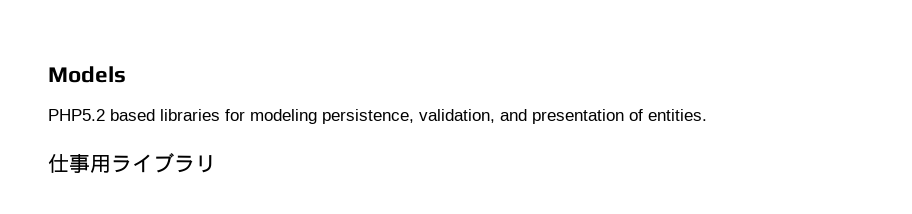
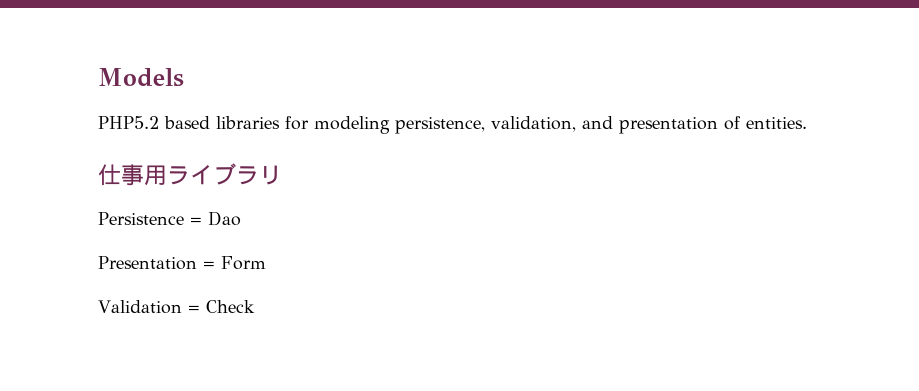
(216, 164) none -> [98,211,241,226] [98,256,266,270] [98,300,255,314] // Persistence = Dao // Presentation = Form // Validation = Check

